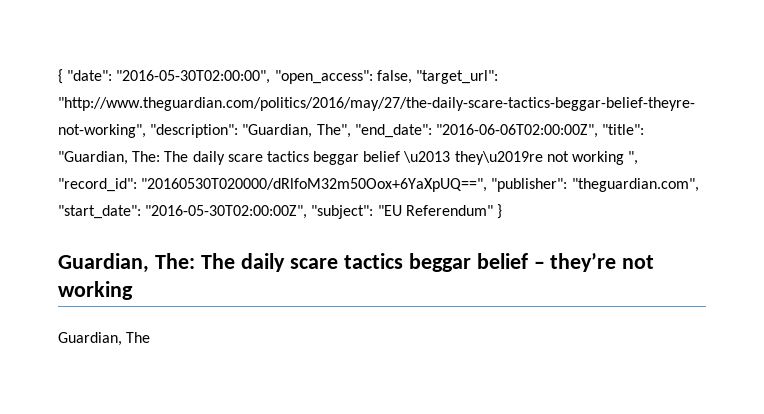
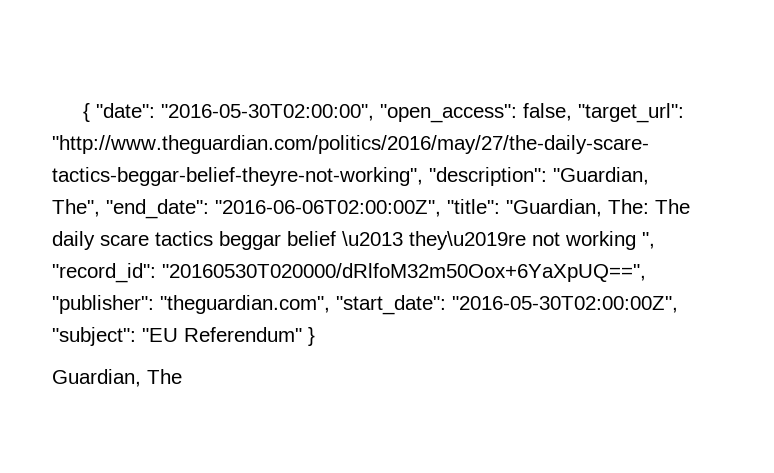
[58,253,655,273] [58,281,133,300] // Guardian, The: The daily scare tactics beggar belief – they’re not working -> (315, 336) none

